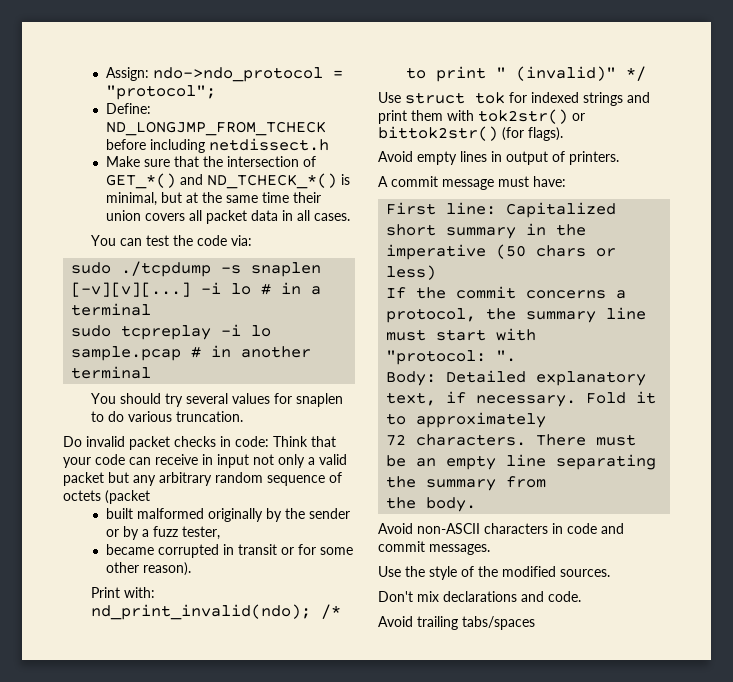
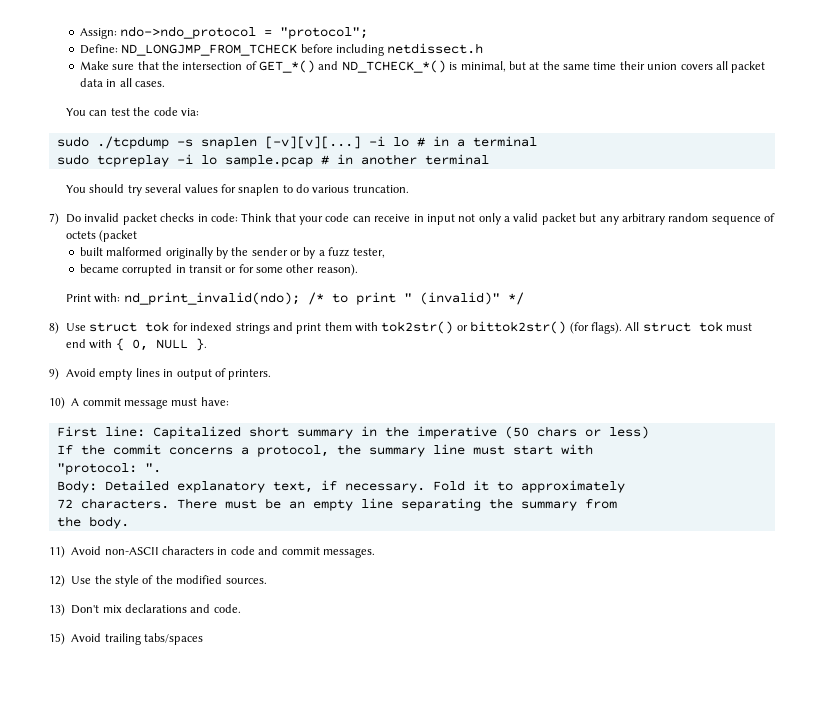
(243, 416) none -> [49,213,59,225] 7)
(646, 73) none -> [49,322,59,334] 8)
(563, 134) // -> [625,321,753,332] [66,338,207,351] [49,368,59,380] All struct tok must end with { 0, NULL }. // 9)
(619, 158) none -> [49,397,65,409] 10)
(477, 504) none -> [49,546,65,558] 11)
(490, 549) none -> [49,575,65,587] 12)
(610, 573) none -> [49,604,65,616] 13)
(581, 596) none -> [49,633,65,645] 15)

